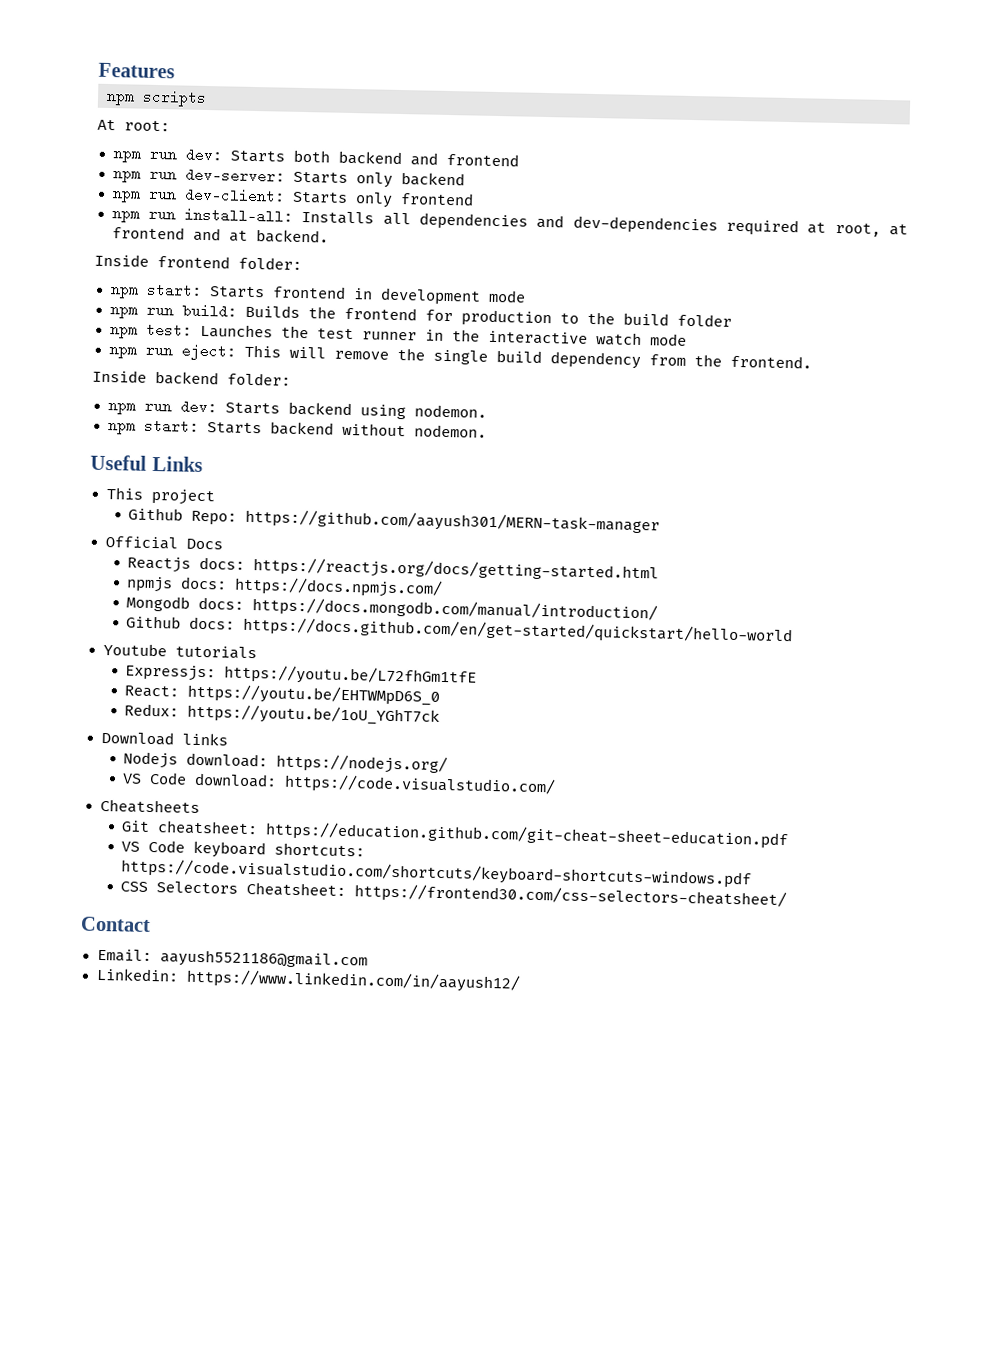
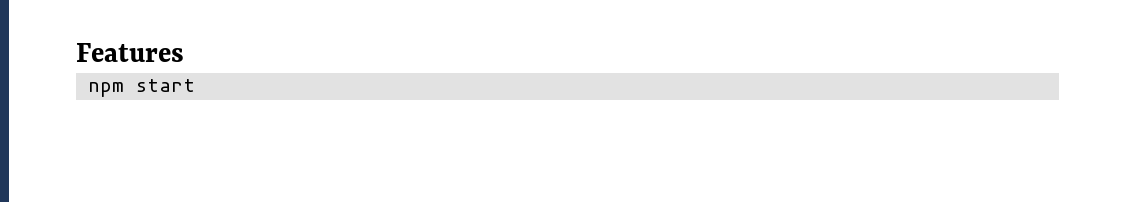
[142,89,207,107] [97,119,170,132] [112,147,519,167] [112,167,465,188] [111,187,474,208] [111,207,909,237] [111,226,329,244] [94,253,302,270] [109,282,526,306] [109,303,732,328] [109,322,687,346] [108,343,812,369] [92,369,291,386] [107,399,487,420] [107,418,487,438] [90,454,203,472] [105,487,215,506] [128,507,661,535] [104,535,223,550] [127,556,660,583] [126,576,444,598] [126,595,659,623] [126,615,794,646] [102,642,257,660] [125,664,478,687] [124,683,441,706] [124,703,441,726] [100,730,228,746] [123,751,449,775] [122,771,557,797] [99,798,200,814] [121,820,790,850] [121,839,366,859] [121,858,753,889] [120,881,788,910] [80,916,151,933] [96,948,368,970] [95,967,521,993] scripts // At root: // npm run dev: Starts both backend and frontend // npm run dev-server: Starts only backend // npm run dev-client: Starts only frontend // npm run install-all: Installs all dependencies and dev-dependencies required at root, at frontend and at backend. // Inside frontend folder: // npm start: Starts frontend in development mode // npm run build: Builds the frontend for production to the build folder // npm test: Launches the test runner in the interactive watch mode // npm run eject: This will remove the single build dependency from the frontend. // Inside backend folder: // npm run dev: Starts backend using nodemon. // npm start: Starts backend without nodemon. // Useful Links // This project // Github Repo: https://github.com/aayush301/MERN-task-manager // Official Docs // Reactjs docs: https://reactjs.org/docs/getting-started.html // npmjs docs: https://docs.npmjs.com/ // Mongodb docs: https://docs.mongodb.com/manual/introduction/ // Github docs: https://docs.github.com/en/get-started/quickstart/hello-world // Youtube tutorials // Expressjs: https://youtu.be/L72fhGm1tfE // React: https://youtu.be/EHTWMpD6S_0 // Redux: https://youtu.be/1oU_YGhT7ck // Download links // Nodejs download: https://nodejs.org/ // VS Code download: https://code.visualstudio.com/ // Cheatsheets // Git cheatsheet: https://education.github.com/git-cheat-sheet-education.pdf // VS Code keyboard shortcuts: https://code.visualstudio.com/shortcuts/keyboard-shortcuts-windows.pdf // CSS Selectors Cheatsheet: https://frontend30.com/css-selectors-cheatsheet/ // Contact // Email: aayush5521186@gmail.com // Linkedin: https://www.linkedin.com/in/aayush12/ -> [136,79,196,92] start

